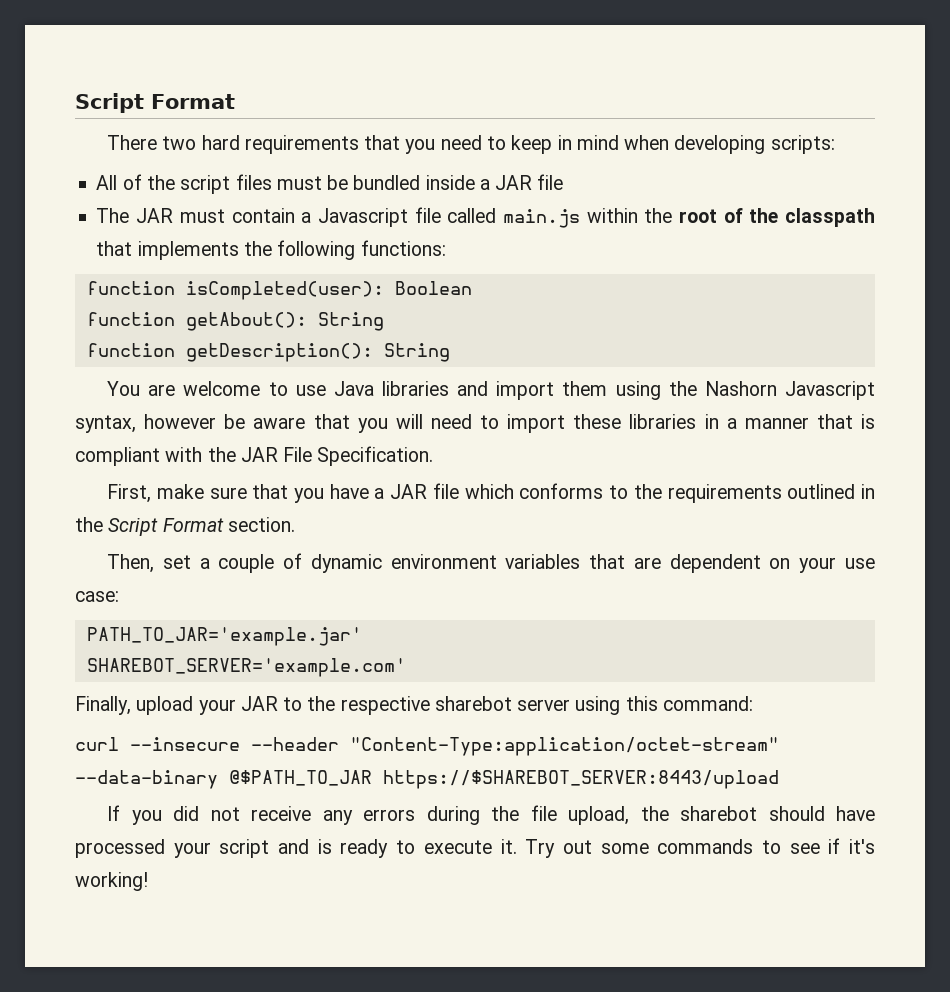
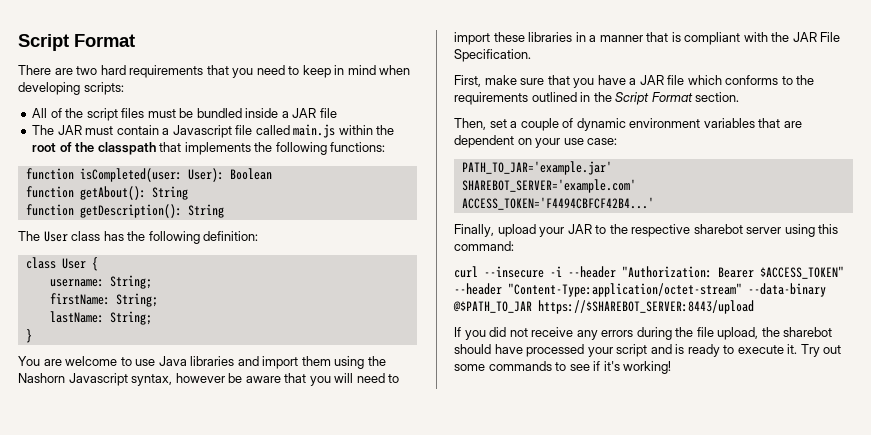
(158, 142) none -> [54,68,73,75] are
[185,281,384,300] isCompleted(user): -> [79,168,224,182] isCompleted(user: User):
(450, 352) none -> [18,231,259,244] [25,257,98,271] [49,275,152,289] [49,293,158,307] [49,311,152,325] [25,329,32,343] // The User class has the following definition: // class User { // username: String; // firstName: String; // lastName: String; // }
(406, 667) none -> [461,197,654,210] // ACCESS_TOKEN='F4494CBFCF42B4...'
(240, 744) none -> [550,266,844,279] -i --header "Authorization: Bearer $ACCESS_TOKEN"

